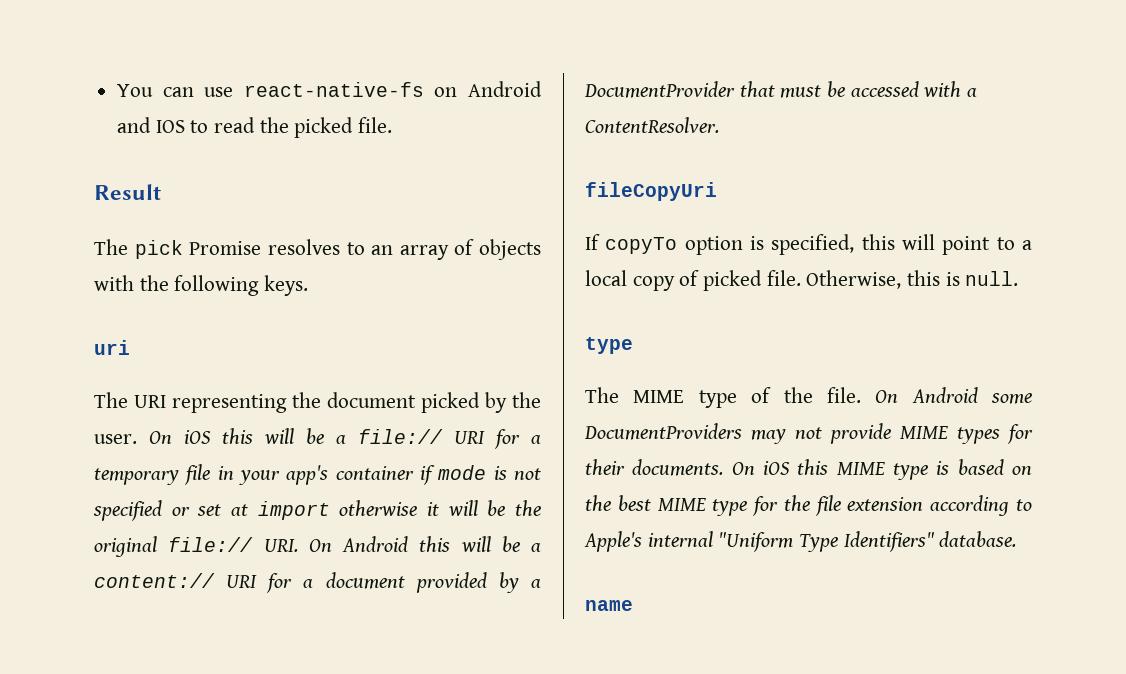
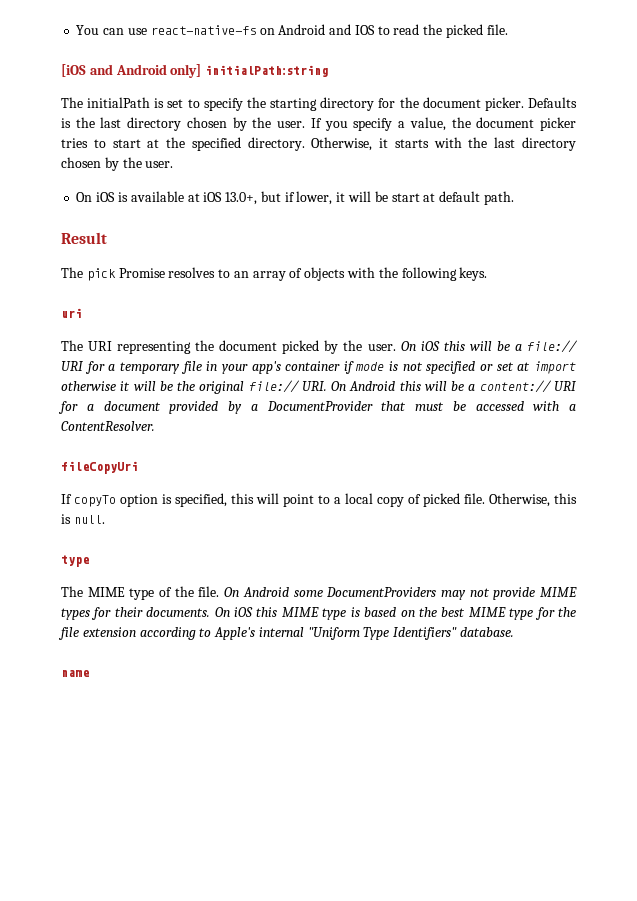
(393, 125) none -> [61,64,329,78] [61,97,577,111] [61,117,576,131] [61,137,576,151] [61,157,174,171] [76,191,514,205] // [iOS and Android only] initialPath:string // The initialPath is set to specify the starting directory for the document picker. Defaults is the last directory chosen by the user. If you specify a value, the document picker tries to start at the specified directory. Otherwise, it starts with the last directory chosen by the user. // On iOS is available at iOS 13.0+, but if lower, it will be start at default path.

